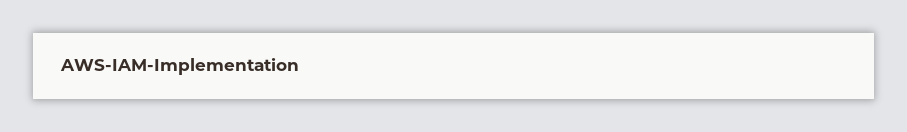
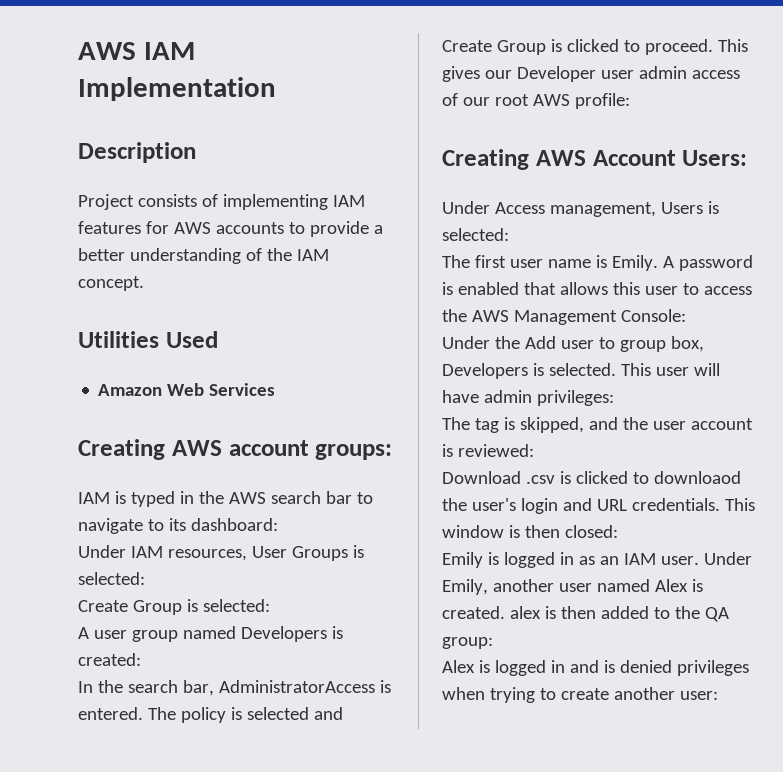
[60,58,299,75] AWS-IAM-Implementation -> [78,42,195,60] [78,77,276,101] [78,142,196,163] [78,194,365,210] [78,221,383,237] [78,248,329,264] [78,276,144,291] [78,331,218,348] [98,383,276,396] [78,439,393,460] [78,491,373,507] [78,518,278,534] [78,545,364,561] [78,572,145,585] [78,599,270,615] [78,626,343,642] [78,653,141,666] [78,680,391,696] [78,707,343,723] [442,39,748,55] [442,66,740,82] [442,93,630,109] [442,149,748,170] [442,201,719,217] [442,228,509,241] [442,255,753,271] [442,282,752,295] [442,309,686,325] [442,336,704,352] [442,363,720,379] [442,390,614,406] [442,417,753,433] [442,444,534,457] [442,471,741,484] [442,498,755,514] [442,525,618,538] [442,552,752,568] [442,579,703,595] [442,606,729,622] [442,637,493,649] [442,660,749,676] [442,687,718,703] AWS IAM Implementation // Description // Project consists of implementing IAM features for AWS accounts to provide a better understanding of the IAM concept. // Utilities Used // Amazon Web Services // Creating AWS account groups: // IAM is typed in the AWS search bar to navigate to its dashboard: // Under IAM resources, User Groups is selected: // Create Group is selected: // A user group named Developers is created: // In the search bar, AdministratorAccess is entered. The policy is selected and Create Group is clicked to proceed. This gives our Developer user admin access of our root AWS profile: // Creating AWS Account Users: // Under Access management, Users is selected: // The first user name is Emily. A password is enabled that allows this user to access the AWS Management Console: // Under the Add user to group box, Developers is selected. This user will have admin privileges: // The tag is skipped, and the user account is reviewed: // Download .csv is clicked to downloaod the user's login and URL credentials. This window is then closed: // Emily is logged in as an IAM user. Under Emily, another user named Alex is created. alex is then added to the QA group: // Alex is logged in and is denied privileges when trying to create another user:

